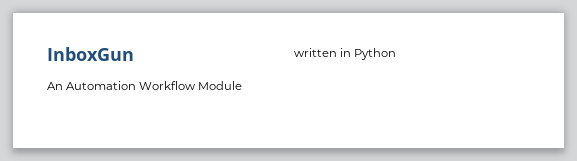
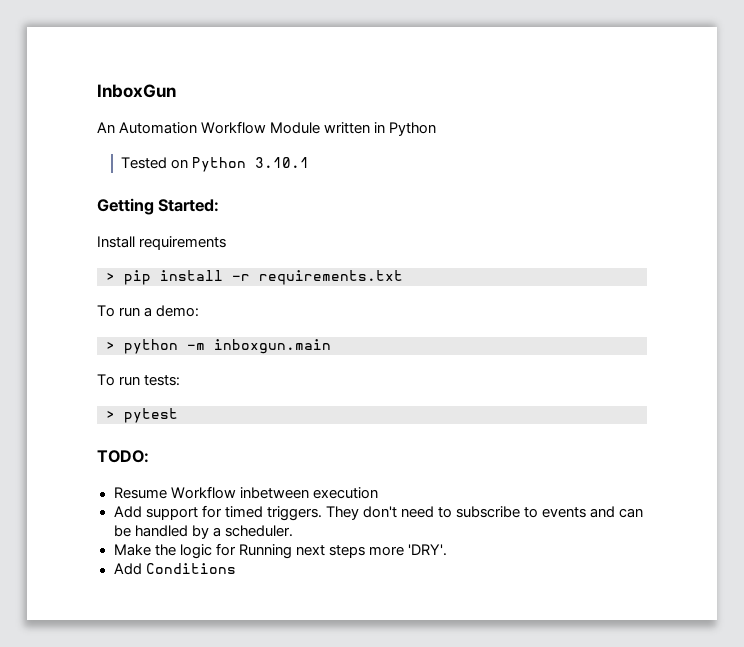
(397, 54) none -> [121,157,310,172] [97,198,220,215] [97,236,227,250] [106,270,403,285] [97,305,200,317] [106,339,331,354] [97,374,181,386] [106,408,178,423] [97,450,149,463] [113,486,378,499] [113,505,644,521] [113,525,293,539] [113,543,447,559] [113,563,236,575] // Tested on Python 3.10.1 // Getting Started: // Install requirements // > pip install -r requirements.txt // To run a demo: // > python -m inboxgun.main // To run tests: // > pytest // TODO: // Resume Workflow inbetween execution // Add support for timed triggers. They don't need to subscribe to events and can be handled by a scheduler. // Make the logic for Running next steps more 'DRY'. // Add Conditions

